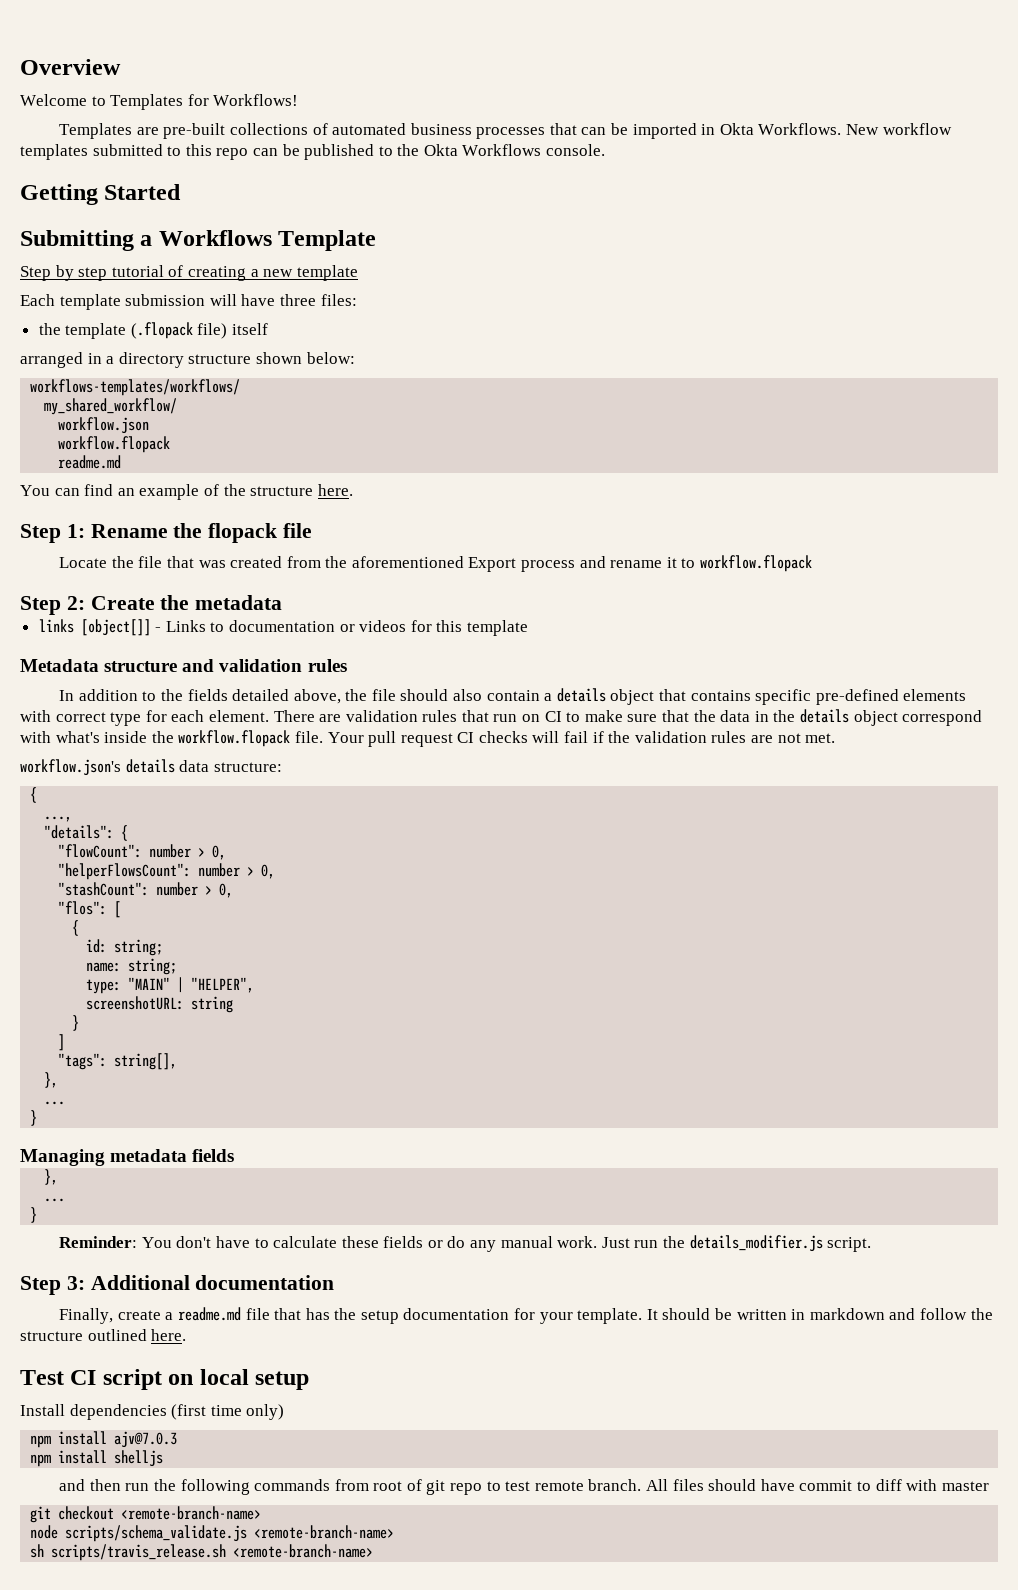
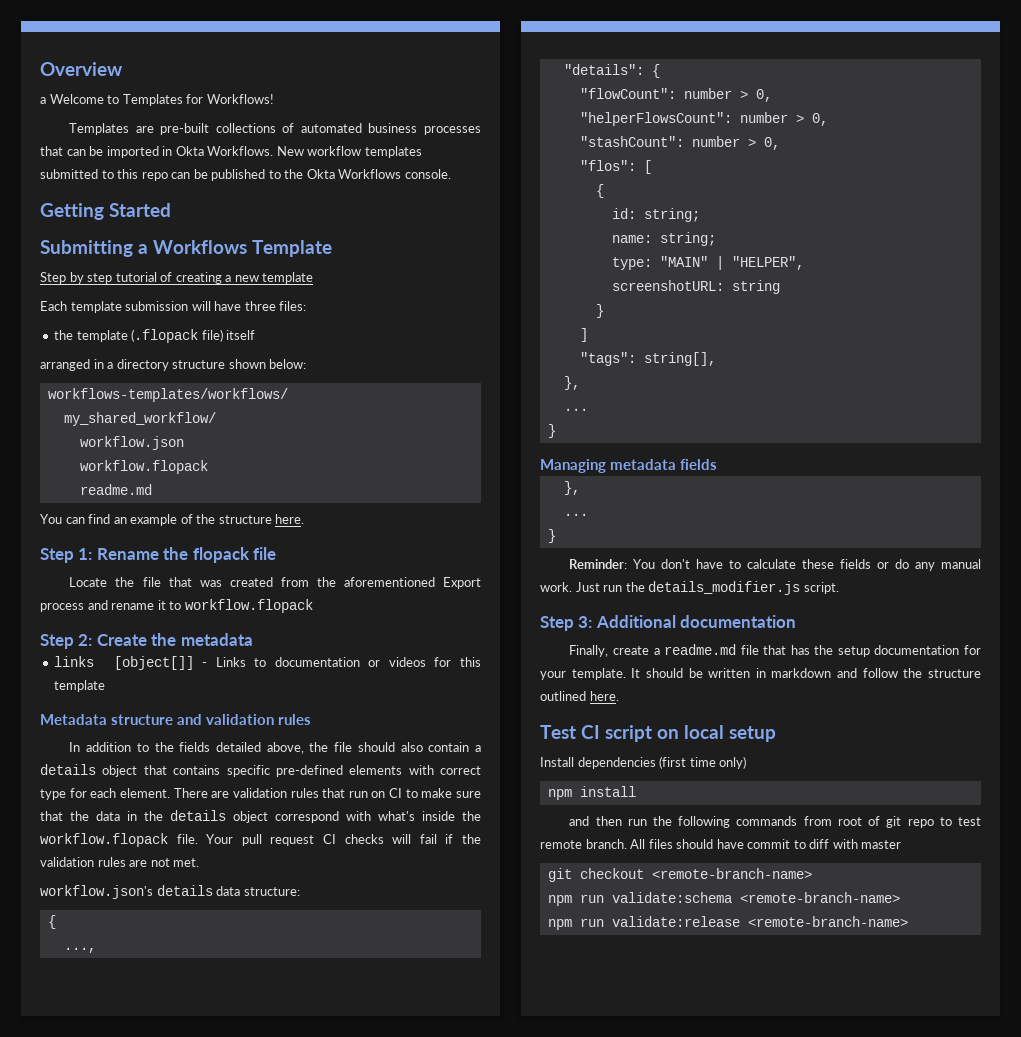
(121, 67) none -> [40,97,46,104] a
[114,1431,178,1448] [30,1450,164,1467] ajv@7.0.3 // npm install shelljs -> (636, 791) none
[30,1525,395,1542] [30,1544,227,1561] node scripts/schema_validate.js <remote-branch-name> // sh scripts/travis_release.sh -> [547,892,900,906] [547,916,740,930] npm run validate:schema <remote-branch-name> // npm run validate:release

